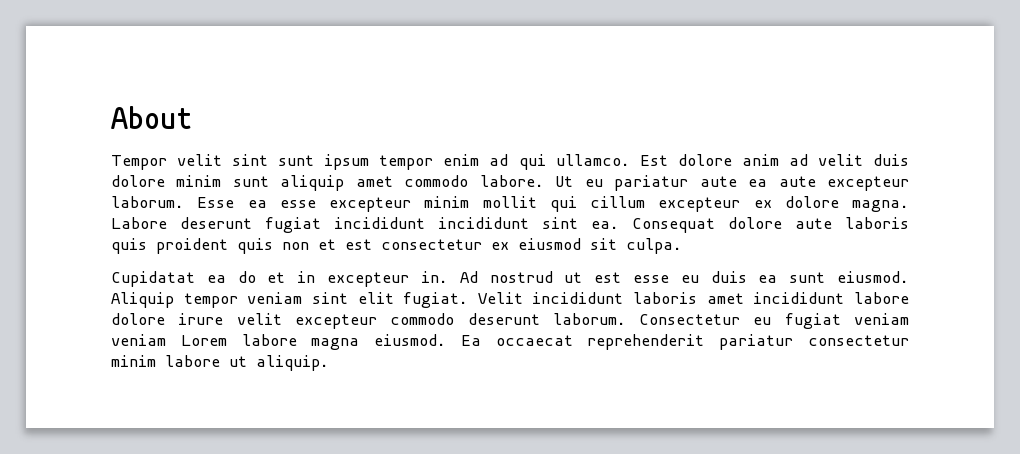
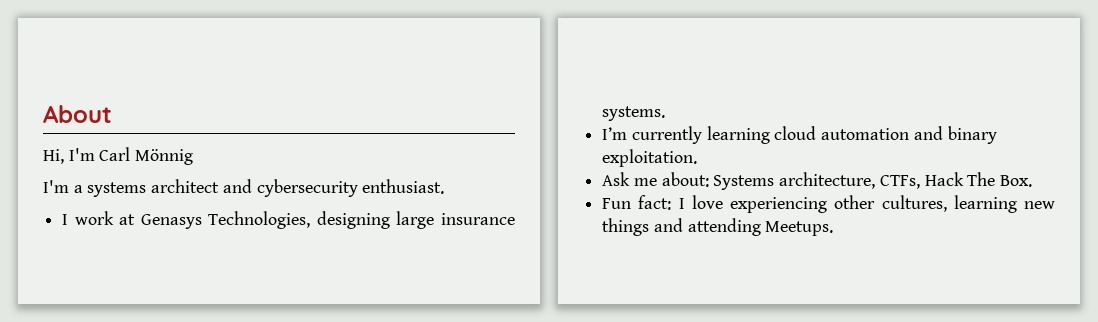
[111,154,910,170] [111,175,909,191] [111,196,909,212] [111,217,909,233] [111,238,682,254] [111,271,909,287] [111,292,909,308] [111,313,909,329] [111,334,909,350] [111,355,329,371] Tempor velit sint sunt ipsum tempor enim ad qui ullamco. Est dolore anim ad velit duis dolore minim sunt aliquip amet commodo labore. Ut eu pariatur aute ea aute excepteur laborum. Esse ea esse excepteur minim mollit qui cillum excepteur ex dolore magna. Labore deserunt fugiat incididunt incididunt sint ea. Consequat dolore aute laboris quis proident quis non et est consectetur ex eiusmod sit culpa. // Cupidatat ea do et in excepteur in. Ad nostrud ut est esse eu duis ea sunt eiusmod. Aliquip tempor veniam sint elit fugiat. Velit incididunt laboris amet incididunt labore dolore irure velit excepteur commodo deserunt laborum. Consectetur eu fugiat veniam veniam Lorem labore magna eiusmod. Ea occaecat reprehenderit pariatur consectetur minim labore ut aliquip. -> [43,147,194,165] [43,179,445,197] [62,211,515,229] [602,106,666,121] [602,126,997,144] [602,149,698,167] [602,172,1033,190] [602,195,1055,213] [602,218,834,236] Hi, I'm Carl Mönnig // I'm a systems architect and cybersecurity enthusiast. // I work at Genasys Technologies, designing large insurance systems. // I’m currently learning cloud automation and binary exploitation. // Ask me about: Systems architecture, CTFs, Hack The Box. // Fun fact: I love experiencing other cultures, learning new things and attending Meetups.

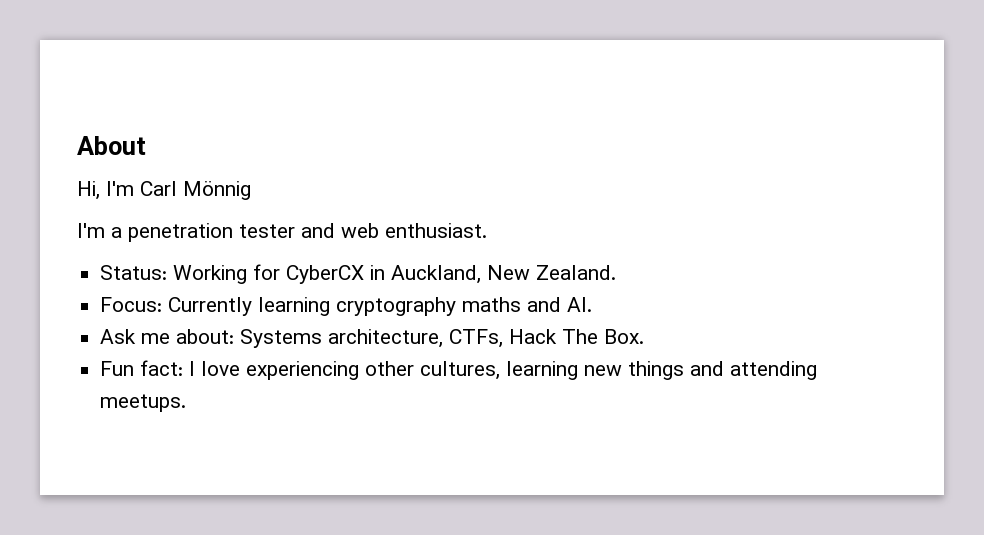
[87,179,445,197] [62,211,515,229] [602,106,666,121] [602,126,997,144] [602,149,698,167] systems architect and cybersecurity enthusiast. // I work at Genasys Technologies, designing large insurance systems. // I’m currently learning cloud automation and binary exploitation. -> [128,223,487,242] [100,264,617,284] [100,297,593,316] penetration tester and web enthusiast. // Status: Working for CyberCX in Auckland, New Zealand. // Focus: Currently learning cryptography maths and AI.
[765,221,834,236] Meetups. -> [100,394,187,412] meetups.

